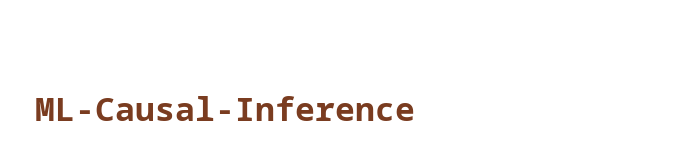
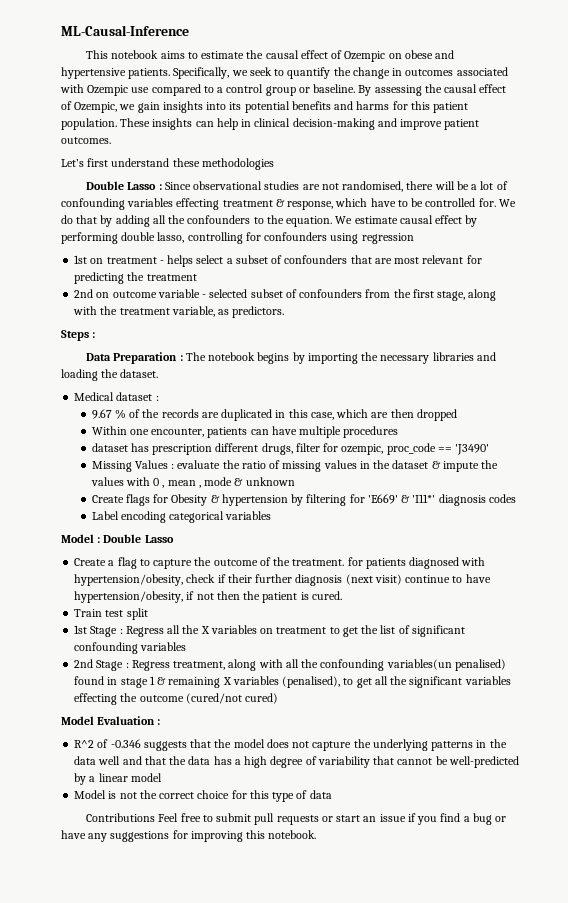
(415, 108) none -> [86,50,455,62] [61,67,508,79] [60,84,507,96] [61,101,469,113] [61,118,480,130] [61,137,111,144] [61,158,274,170] [86,181,508,192] [61,198,516,210] [61,215,478,227] [61,232,414,244] [74,255,482,267] [74,272,197,284] [74,289,497,301] [73,306,285,318] [61,330,96,341] [86,352,496,364] [61,369,159,381] [74,392,159,401] [91,409,457,421] [91,426,399,438] [91,443,490,455] [91,460,498,472] [90,477,295,488] [91,494,516,506] [91,511,272,523] [61,534,174,543] [74,557,486,569] [74,574,491,586] [74,591,342,603] [74,608,148,620] [74,625,465,637] [74,642,187,654] [74,659,506,671] [74,676,511,688] [74,693,279,705] [61,716,161,725] [74,739,507,751] [74,756,519,768] [74,773,162,785] [74,790,332,802] [86,813,507,825] [61,830,317,842] // This notebook aims to estimate the causal effect of Ozempic on obese and hypertensive patients. Specifically, we seek to quantify the change in outcomes associated with Ozempic use compared to a control group or baseline. By assessing the causal effect of Ozempic, we gain insights into its potential benefits and harms for this patient population. These insights can help in clinical decision-making and improve patient outcomes. // Let’s first understand these methodologies // Double Lasso : Since observational studies are not randomised, there will be a lot of confounding variables effecting treatment & response, which have to be controlled for. We do that by adding all the confounders to the equation. We estimate causal effect by performing double lasso, controlling for confounders using regression // 1st on treatment - helps select a subset of confounders that are most relevant for predicting the treatment // 2nd on outcome variable - selected subset of confounders from the first stage, along with the treatment variable, as predictors. // Steps : // Data Preparation : The notebook begins by importing the necessary libraries and loading the dataset. // Medical dataset : // 9.67 % of the records are duplicated in this case, which are then dropped // Within one encounter, patients can have multiple procedures // dataset has prescription different drugs, filter for ozempic, proc_code == 'J3490' // Missing Values : evaluate the ratio of missing values in the dataset & impute the values with 0 , mean , mode & unknown // Create flags for Obesity & hypertension by filtering for 'E669' & 'I11*' diagnosis codes // Label encoding categorical variables // Model : Double Lasso // Create a flag to capture the outcome of the treatment. for patients diagnosed with hypertension/obesity, check if their further diagnosis (next visit) continue to have hypertension/obesity, if not then the patient is cured. // Train test split // 1st Stage : Regress all the X variables on treatment to get the list of significant confounding variables // 2nd Stage : Regress treatment, along with all the confounding variables(un penalised) found in stage 1 & remaining X variables (penalised), to get all the significant variables effecting the outcome (cured/not cured) // Model Evaluation : // R^2 of -0.346 suggests that the model does not capture the underlying patterns in the data well and that the data has a high degree of variability that cannot be well-predicted by a linear model // Model is not the correct choice for this type of data // Contributions Feel free to submit pull requests or start an issue if you find a bug or have any suggestions for improving this notebook.

